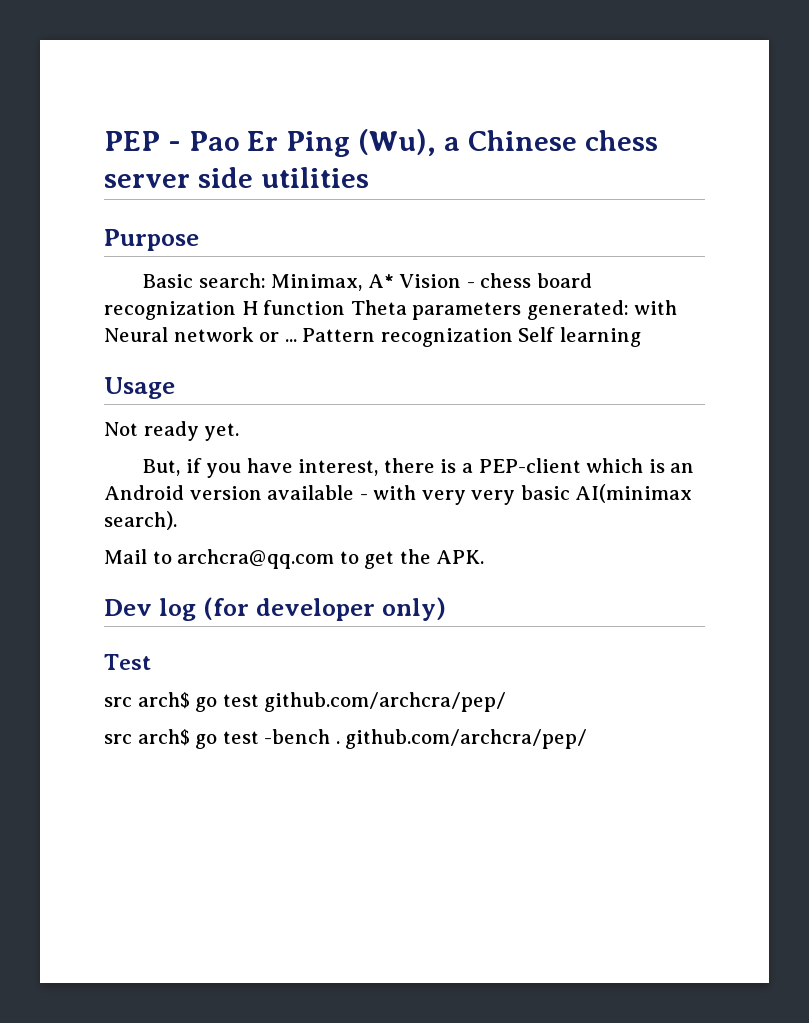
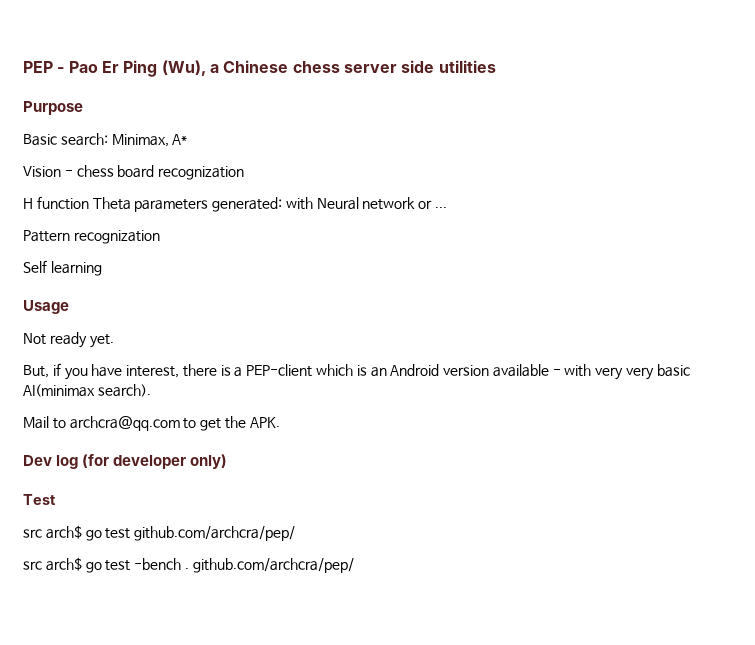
(394, 281) none -> (188, 139) //
(236, 310) none -> (245, 173) //
(297, 340) none -> (448, 207) //
(513, 337) none -> (160, 237) //

